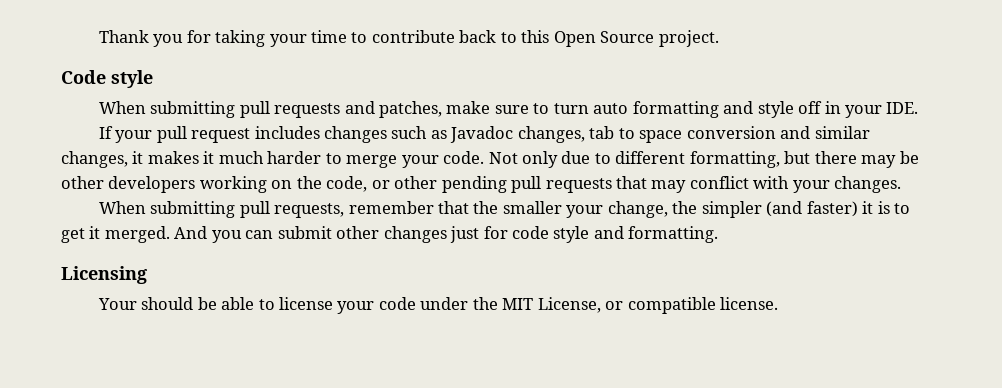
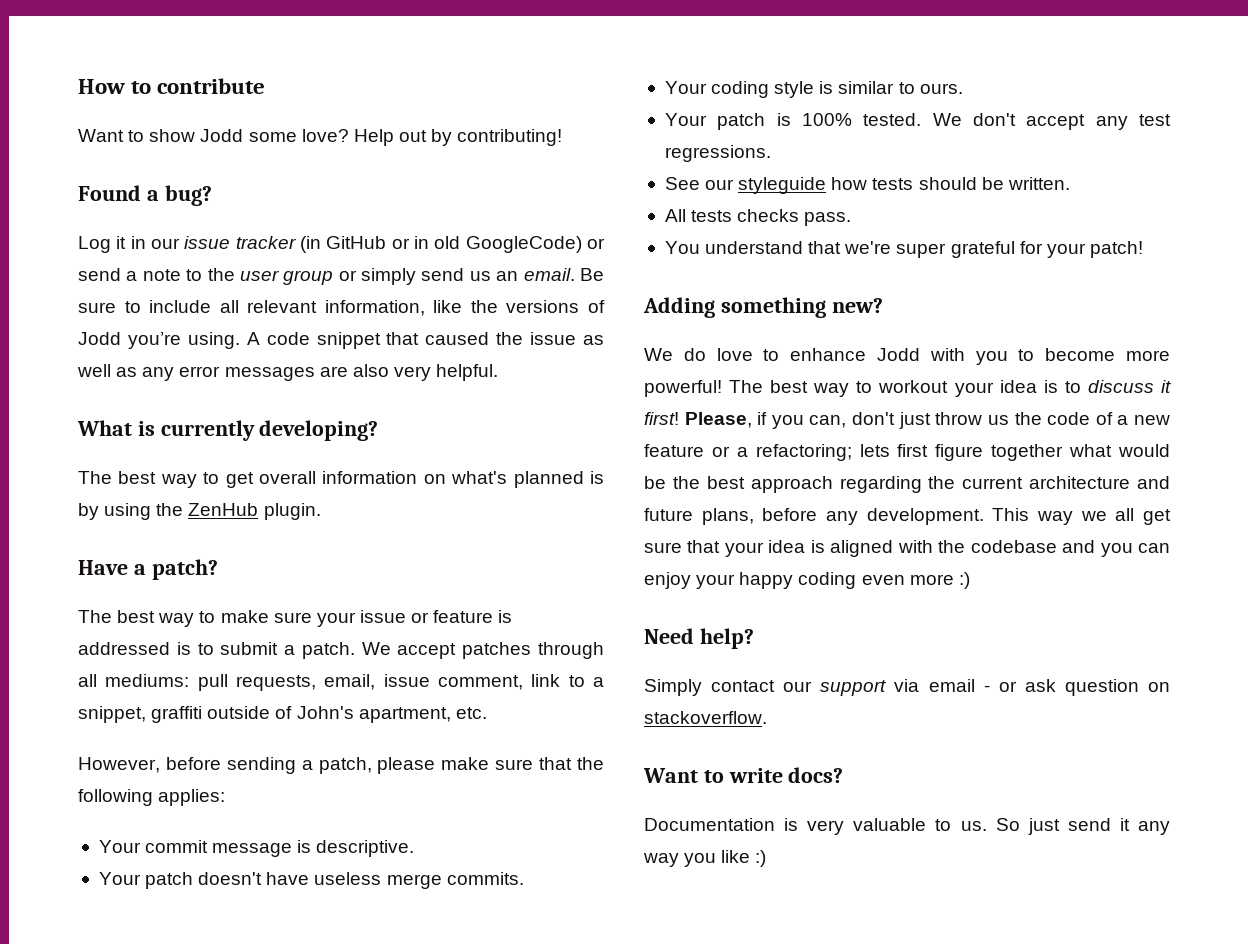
[98,30,719,47] [61,70,153,88] [98,101,919,118] [98,126,870,143] [61,151,919,168] [61,176,902,193] [98,201,910,218] [61,226,719,243] [61,266,147,284] [97,297,779,314] Thank you for taking your time to contribute back to this Open Source project. // Code style // When submitting pull requests and patches, make sure to turn auto formatting and style off in your IDE. // If your pull request includes changes such as Javadoc changes, tab to space conversion and similar changes, it makes it much harder to merge your code. Not only due to different formatting, but there may be other developers working on the code, or other pending pull requests that may conflict with your changes. // When submitting pull requests, remember that the smaller your change, the simpler (and faster) it is to get it merged. And you can submit other changes just for code style and formatting. // Licensing // Your should be able to license your code under the MIT License, or compatible license. -> [78,78,266,94] [78,129,563,146] [78,185,212,206] [78,236,605,253] [78,268,604,285] [78,300,605,316] [78,332,604,349] [77,364,499,381] [77,420,379,441] [78,471,604,488] [78,503,321,520] [78,559,218,580] [78,610,513,627] [78,642,604,659] [78,674,604,691] [78,706,487,723] [78,757,604,774] [78,789,226,806] [98,840,415,857] [98,872,524,889] [664,81,963,98] [664,113,1171,130] [664,145,771,162] [664,177,1070,194] [664,209,852,226] [664,241,1143,258] [643,297,883,318] [644,348,1170,365] [644,380,1171,397] [644,412,1170,429] [644,444,1170,461] [644,476,1170,493] [644,508,1171,525] [644,540,1170,557] [644,572,970,589] [644,628,754,649] [644,679,1170,696] [644,711,767,724] [643,767,844,783] [644,818,1170,835] [643,850,767,867] How to contribute // Want to show Jodd some love? Help out by contributing! // Found a bug? // Log it in our issue tracker (in GitHub or in old GoogleCode) or send a note to the user group or simply send us an email. Be sure to include all relevant information, like the versions of Jodd you’re using. A code snippet that caused the issue as well as any error messages are also very helpful. // What is currently developing? // The best way to get overall information on what's planned is by using the ZenHub plugin. // Have a patch? // The best way to make sure your issue or feature is addressed is to submit a patch. We accept patches through all mediums: pull requests, email, issue comment, link to a snippet, graffiti outside of John's apartment, etc. // However, before sending a patch, please make sure that the following applies: // Your commit message is descriptive. // Your patch doesn't have useless merge commits. // Your coding style is similar to ours. // Your patch is 100% tested. We don't accept any test regressions. // See our styleguide how tests should be written. // All tests checks pass. // You understand that we're super grateful for your patch! // Adding something new? // We do love to enhance Jodd with you to become more powerful! The best way to workout your idea is to discuss it first! Please, if you can, don't just throw us the code of a new feature or a refactoring; lets first figure together what would be the best approach regarding the current architecture and future plans, before any development. This way we all get sure that your idea is aligned with the codebase and you can enjoy your happy coding even more :) // Need help? // Simply contact our support via email - or ask question on stackoverflow. // Want to write docs? // Documentation is very valuable to us. So just send it any way you like :)

